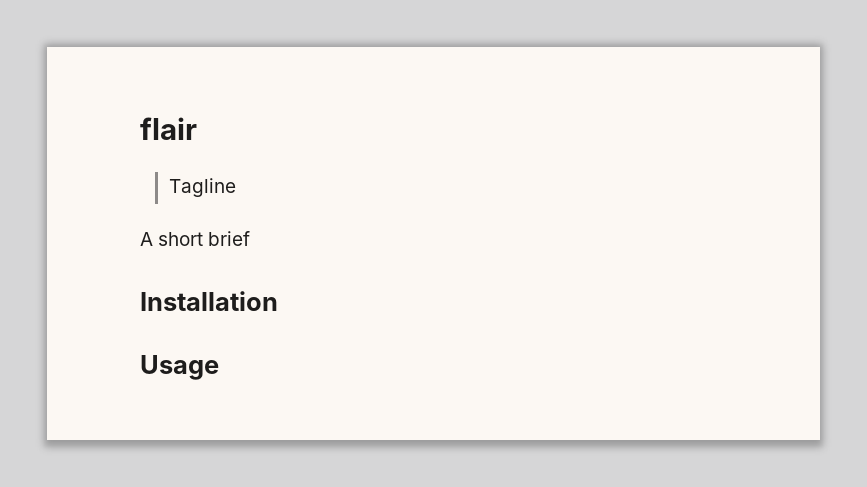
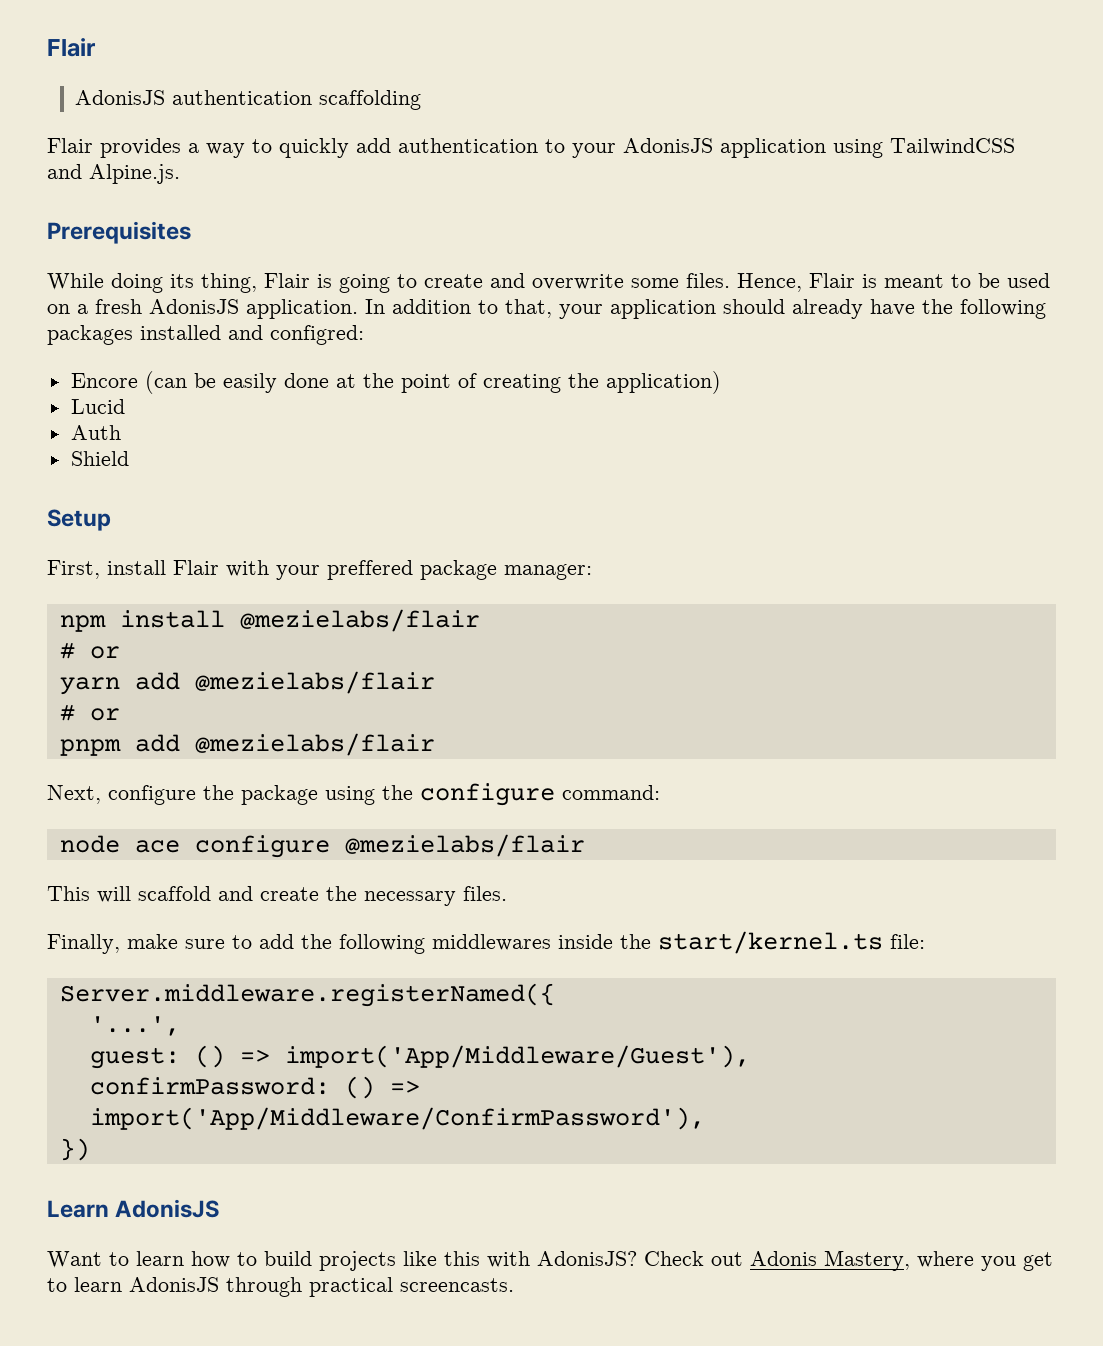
[140,117,197,140] [168,178,236,197] [140,231,251,246] [140,291,278,311] [140,355,219,380] flair // Tagline // A short brief // Installation // Usage -> [47,38,96,57] [75,90,422,110] [47,138,1015,158] [47,164,180,184] [47,221,191,244] [47,273,1050,293] [47,299,1046,319] [47,325,364,345] [70,371,721,394] [70,399,125,414] [70,425,121,440] [70,451,129,466] [47,509,111,531] [47,560,592,580] [59,609,480,632] [59,642,120,659] [59,671,435,695] [59,704,120,721] [59,733,435,756] [47,783,660,806] [59,834,585,858] [47,886,507,906] [47,931,925,954] [59,983,555,1007] [89,1016,180,1036] [89,1045,750,1069] [89,1076,420,1099] [89,1107,705,1130] [59,1138,90,1161] [47,1199,220,1218] [47,1250,1053,1271] [47,1277,514,1297] Flair // AdonisJS authentication scaffolding // Flair provides a way to quickly add authentication to your AdonisJS application using TailwindCSS and Alpine.js. // Prerequisites // While doing its thing, Flair is going to create and overwrite some files. Hence, Flair is meant to be used on a fresh AdonisJS application. In addition to that, your application should already have the following packages installed and configred: // Encore (can be easily done at the point of creating the application) // Lucid // Auth // Shield // Setup // First, install Flair with your preffered package manager: // npm install @mezielabs/flair // # or // yarn add @mezielabs/flair // # or // pnpm add @mezielabs/flair // Next, configure the package using the configure command: // node ace configure @mezielabs/flair // This will scaffold and create the necessary files. // Finally, make sure to add the following middlewares inside the start/kernel.ts file: // Server.middleware.registerNamed({ // '...', // guest: () => import('App/Middleware/Guest'), // confirmPassword: () => import('App/Middleware/ConfirmPassword'), // }) // Learn AdonisJS // Want to learn how to build projects like this with AdonisJS? Check out Adonis Mastery, where you get to learn AdonisJS through practical screencasts.

